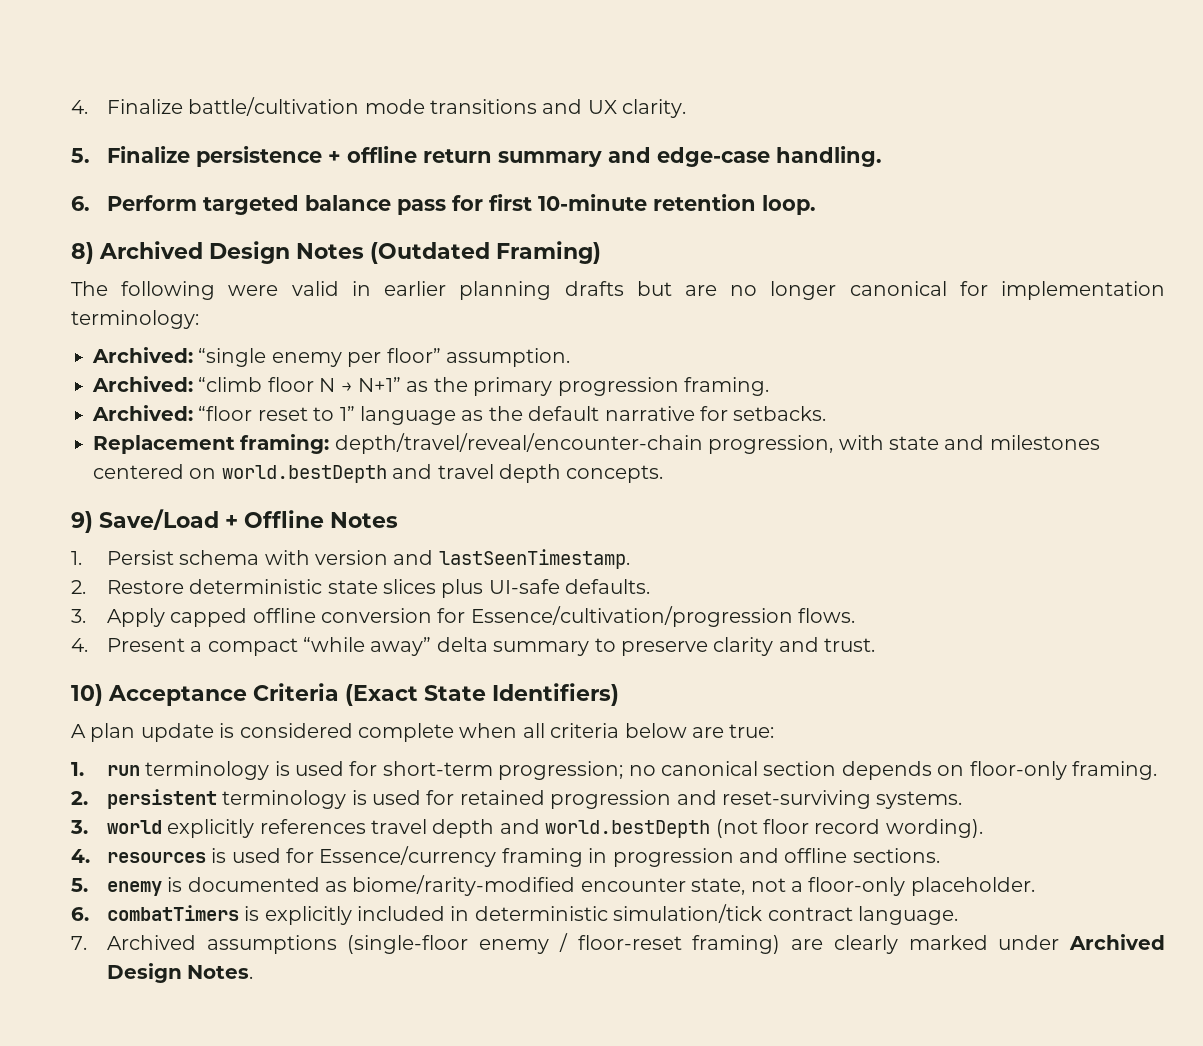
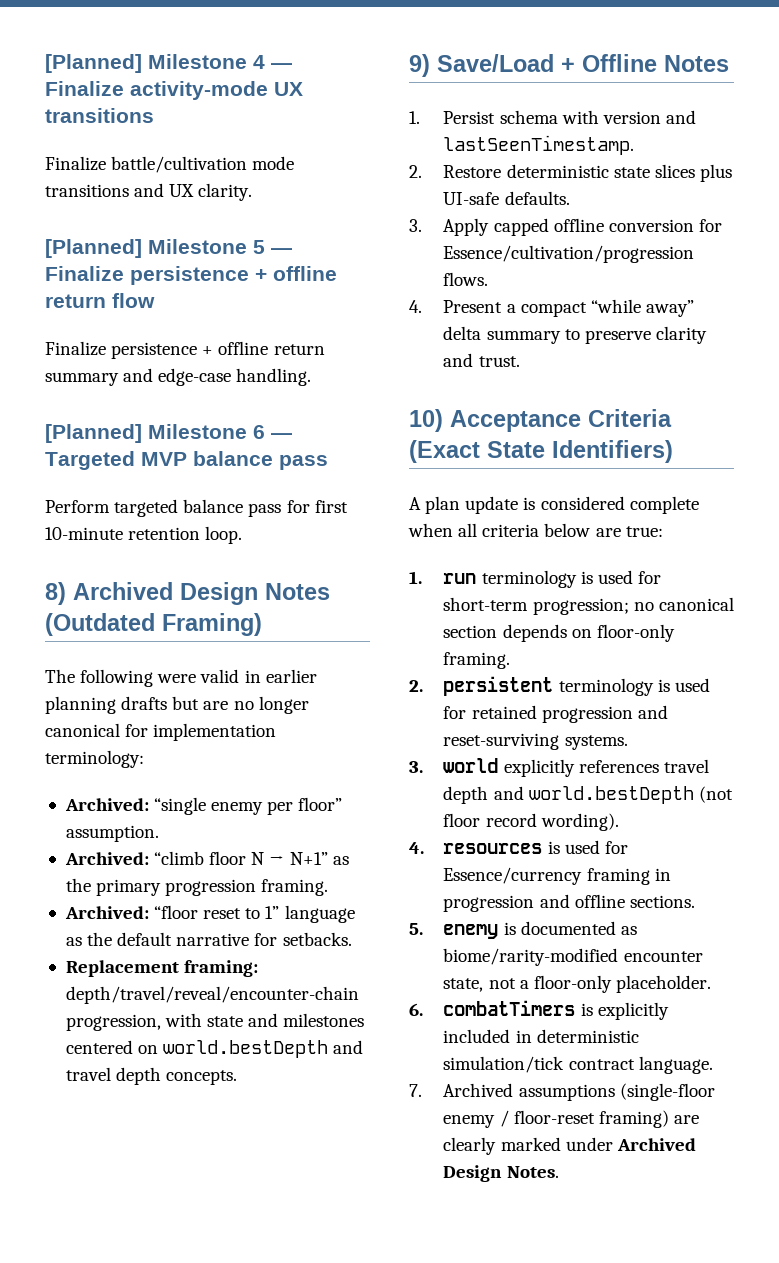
[71,100,88,114] 4. -> [45,54,292,73] [45,81,303,100] [45,108,154,123] [Planned] Milestone 4 — Finalize activity-mode UX transitions //
[71,148,90,163] 5. -> [45,239,292,258] [45,266,337,285] [45,293,155,308] [Planned] Milestone 5 — Finalize persistence + offline return flow //
[71,196,90,211] 6. -> [45,424,292,443] [45,451,328,470] [Planned] Milestone 6 — Targeted MVP balance pass //

